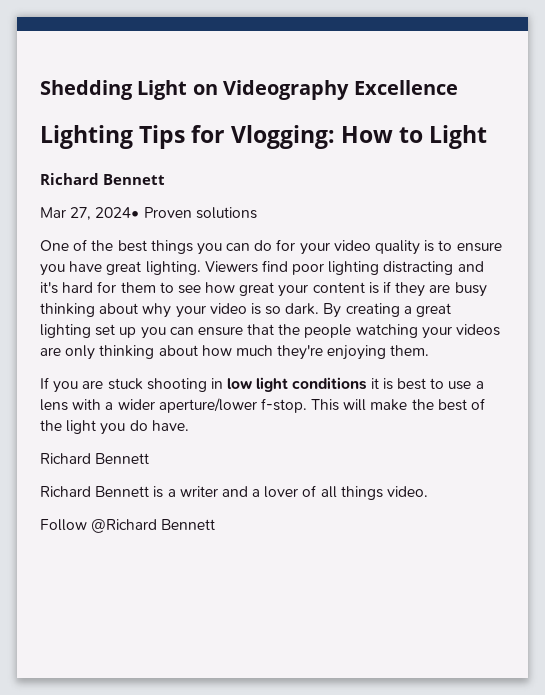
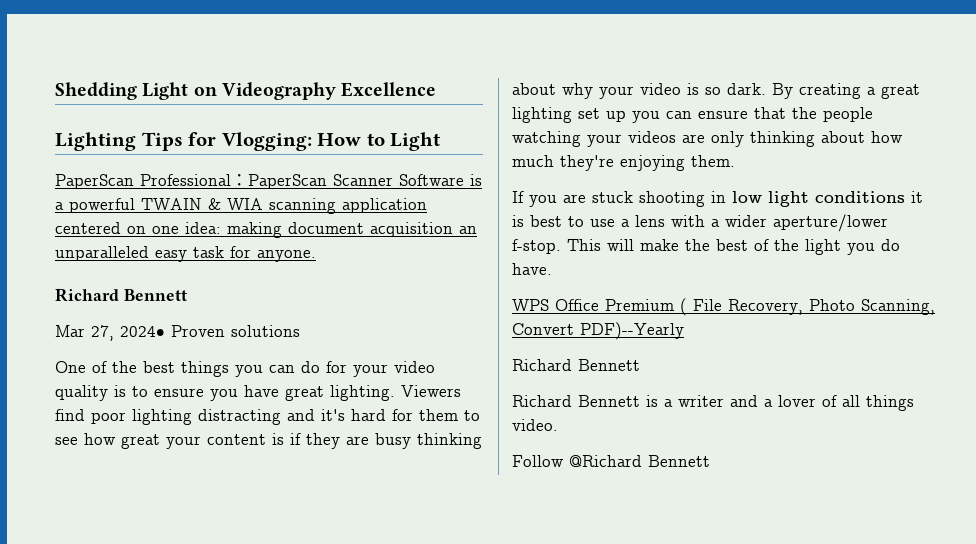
(488, 137) none -> [55,174,482,189] [55,198,427,214] [55,222,477,238] [55,246,316,262] // PaperScan Professional：PaperScan Scanner Software is a powerful TWAIN & WIA scanning application centered on one idea: making document acquisition an unparalleled easy task for anyone.
(189, 425) none -> [512,298,935,316] [512,322,684,340] // WPS Office Premium ( File Recovery, Photo Scanning, Convert PDF)--Yearly

